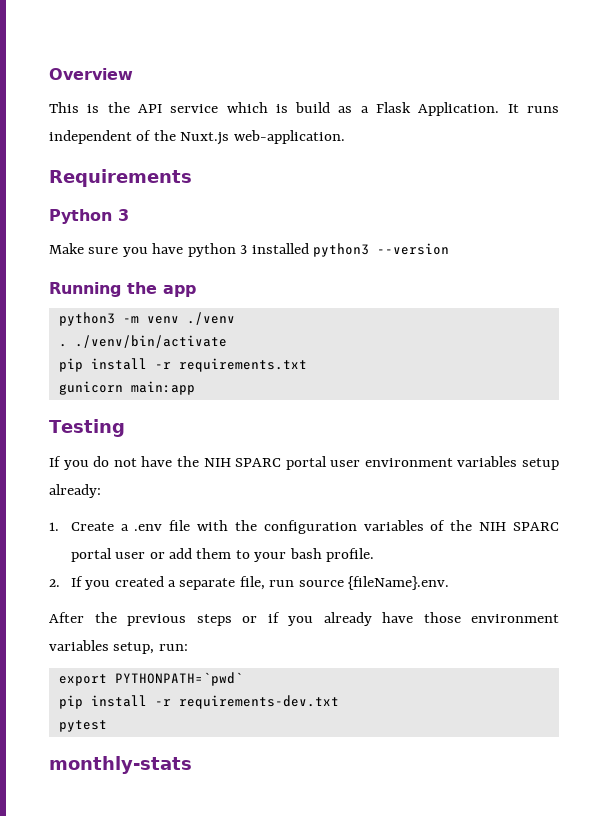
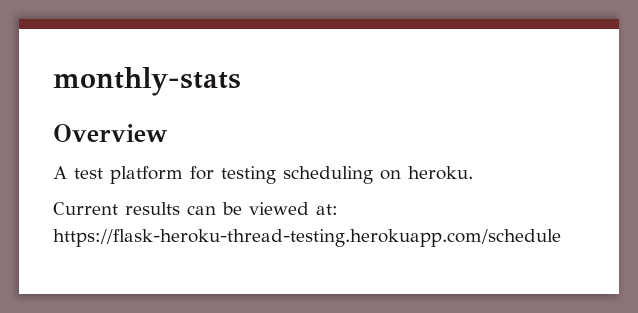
(49, 74) none -> [53,67,241,96] monthly-stats //
[49,102,560,116] [49,130,345,145] [49,169,192,187] [49,209,129,224] [49,243,450,257] [49,282,196,297] [58,312,235,326] [58,335,227,348] [58,358,307,372] [58,381,195,395] [49,419,125,437] [49,456,559,470] [49,484,101,498] [49,520,559,534] [70,548,375,562] [49,576,450,590] [49,612,559,626] [49,640,188,654] [58,672,243,686] [58,695,339,709] [58,720,107,732] [49,756,192,774] This is the API service which is build as a Flask Application. It runs independent of the Nuxt.js web-application. // Requirements // Python 3 // Make sure you have python 3 installed python3 --version // Running the app // python3 -m venv ./venv // . ./venv/bin/activate // pip install -r requirements.txt // gunicorn main:app // Testing // If you do not have the NIH SPARC portal user environment variables setup already: // 1. Create a .env file with the configuration variables of the NIH SPARC portal user or add them to your bash profile. // 2. If you created a separate file, run source {fileName}.env. // After the previous steps or if you already have those environment variables setup, run: // export PYTHONPATH=`pwd` // pip install -r requirements-dev.txt // pytest // monthly-stats -> [53,166,473,184] [53,202,338,215] [53,229,561,247] A test platform for testing scheduling on heroku. // Current results can be viewed at: https://flask-heroku-thread-testing.herokuapp.com/schedule

